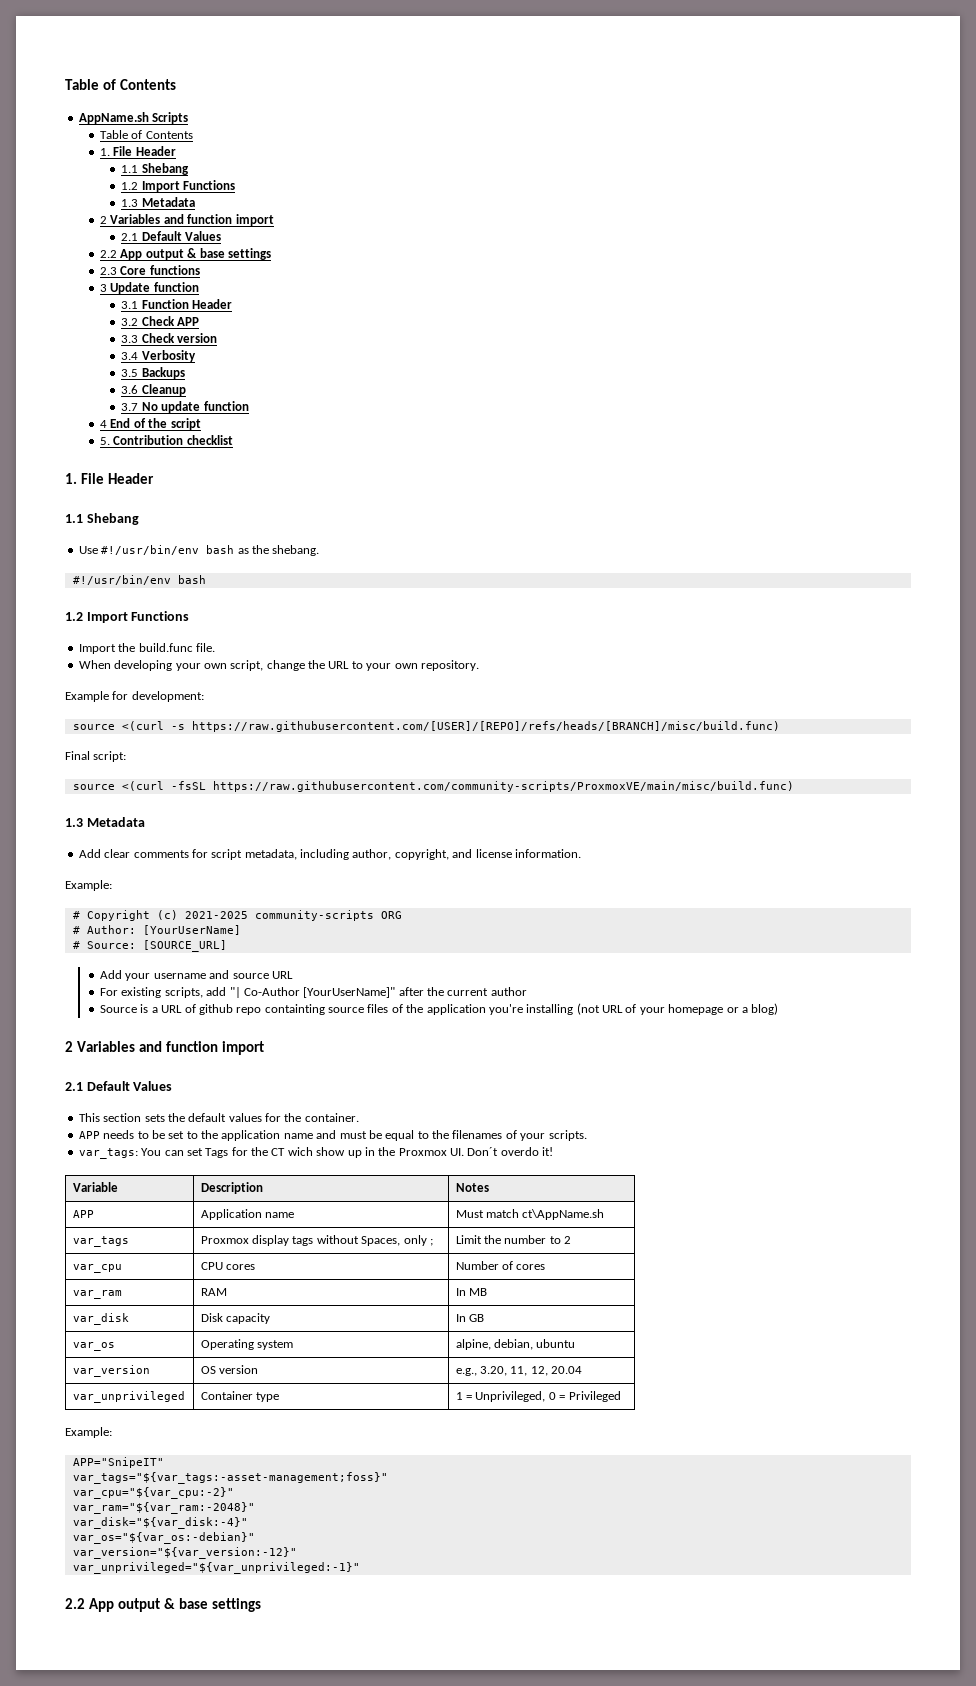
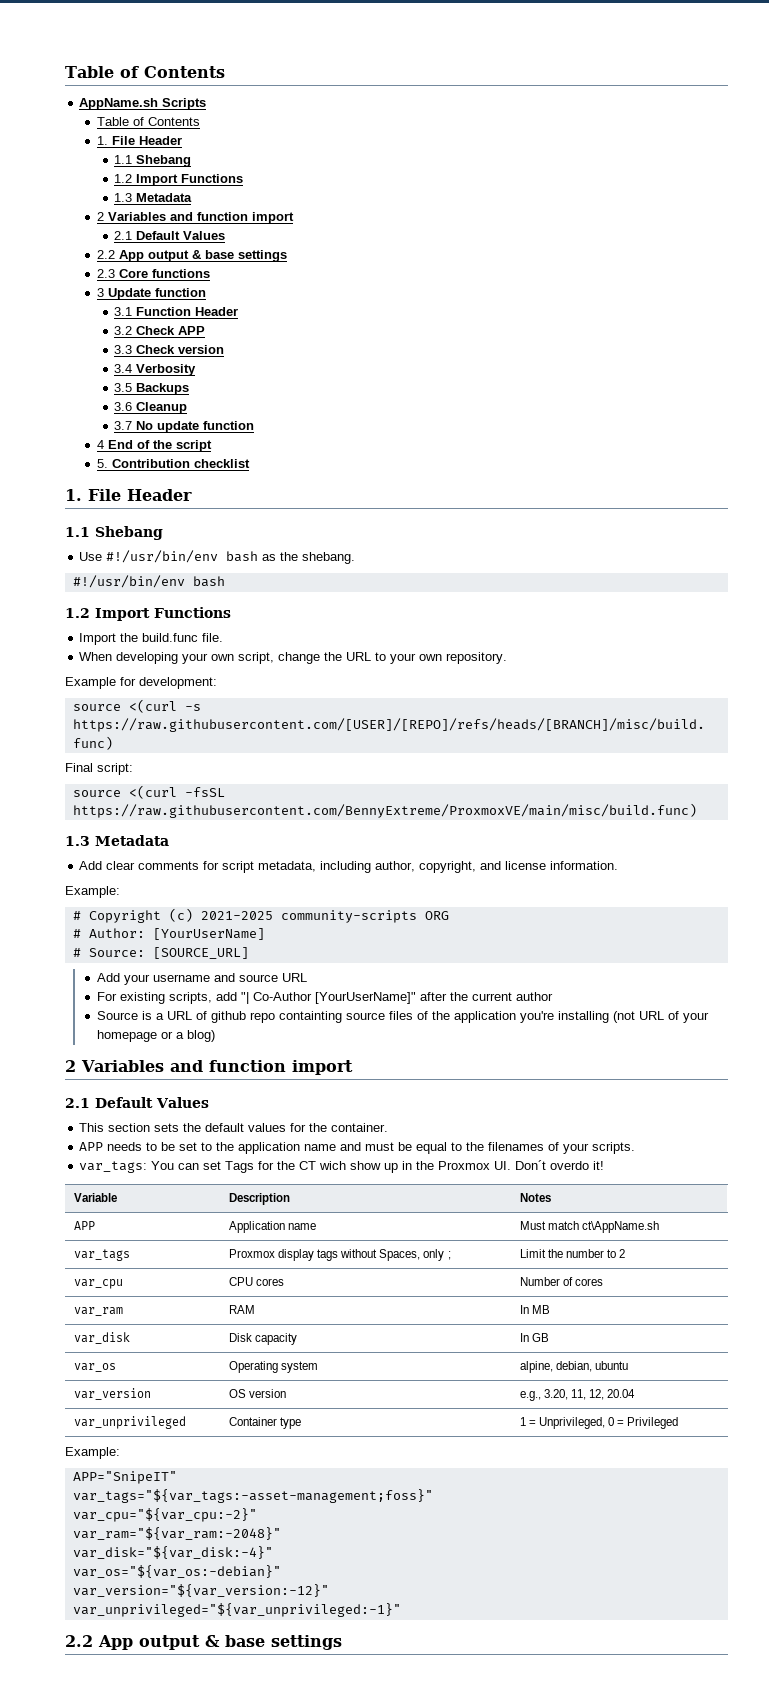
[212,781,794,792] https://raw.githubusercontent.com/community-scripts/ProxmoxVE/main/misc/build.func) -> [72,803,697,818] https://raw.githubusercontent.com/BennyExtreme/ProxmoxVE/main/misc/build.func)

